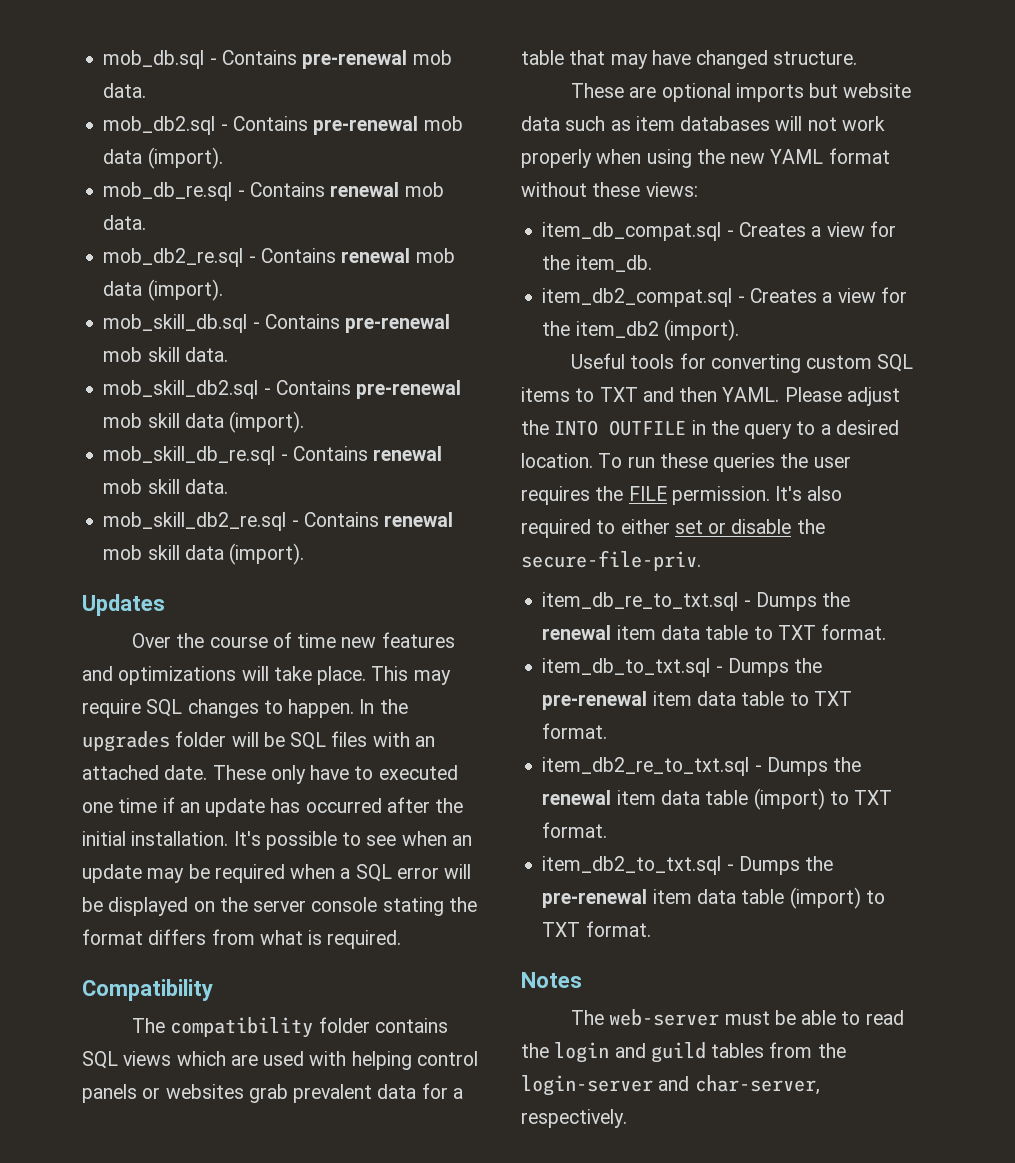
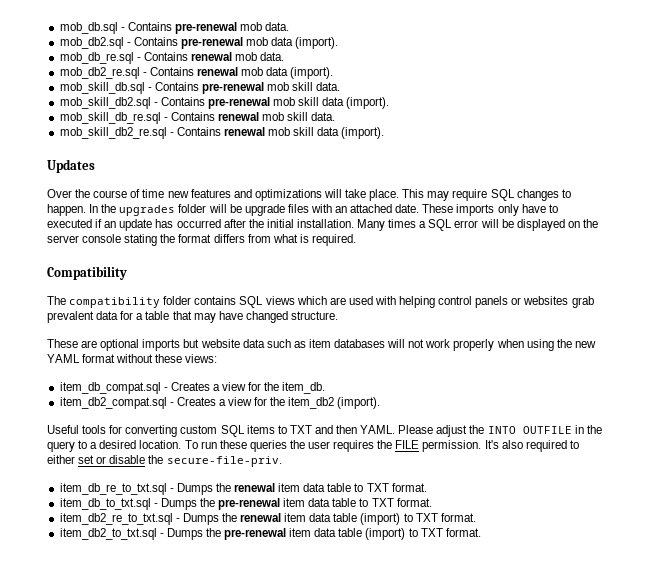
[290,732,327,750] SQL -> [244,204,285,216] upgrade
(266, 772) none -> [456,204,495,216] imports
[82,798,158,813] one time -> (92, 223) none
[233,831,472,850] [82,864,336,883] It's possible to see when an update may be required when -> [357,219,417,231] Many times
[521,972,582,988] [571,1009,904,1026] [521,1042,846,1063] [521,1075,820,1096] [521,1109,627,1128] // Notes // The web-server must be able to read the login and guild tables from the login-server and char-server, respectively. -> (481, 532) none

